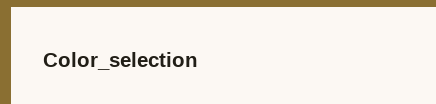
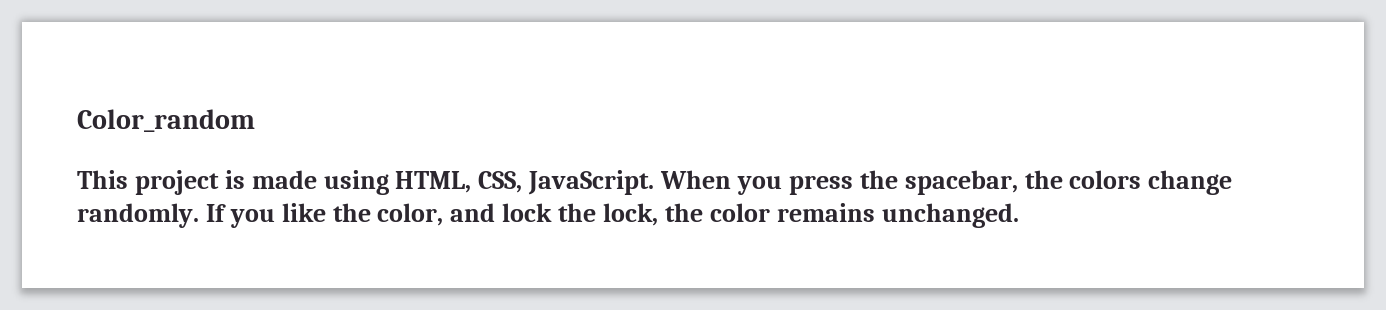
[43,52,198,70] Color_selection -> [77,109,255,132] [77,170,1233,195] [77,203,1019,228] Color_random // This project is made using HTML, CSS, JavaScript. When you press the spacebar, the colors change randomly. If you like the color, and lock the lock, the color remains unchanged.

